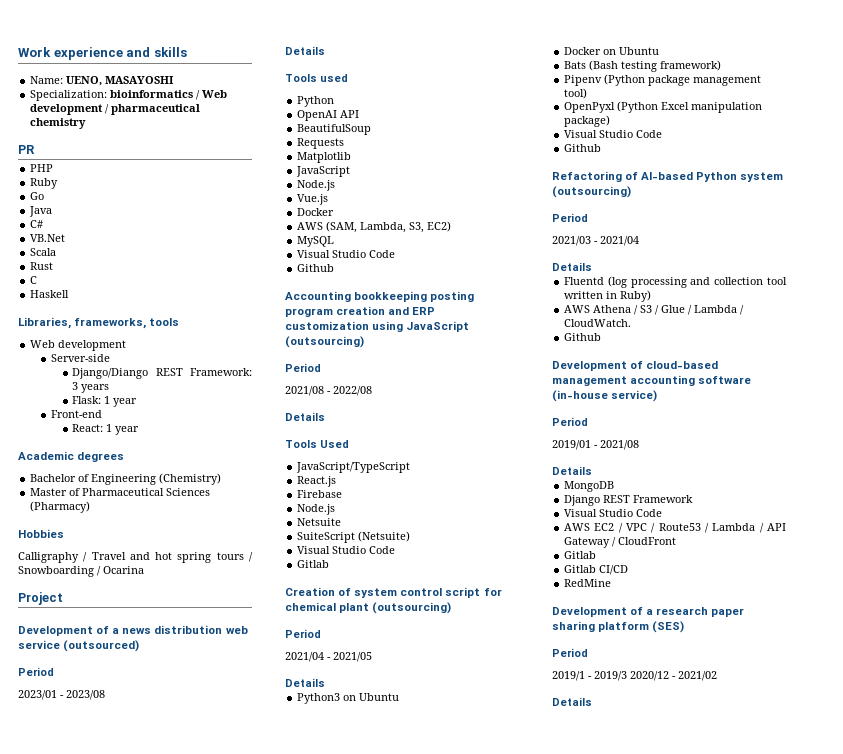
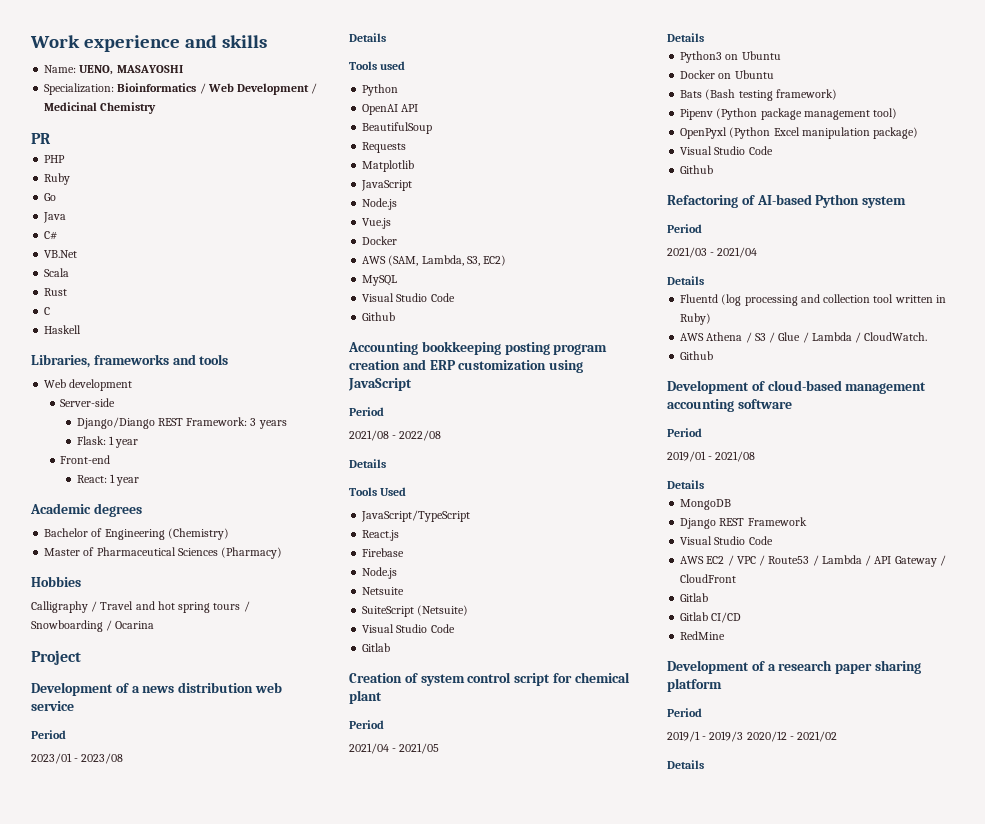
[110,90,194,98] bioinformatics -> [117,83,197,92] Bioinformatics
[30,104,201,115] [30,118,87,129] development / pharmaceutical chemistry -> [237,83,318,95] [44,102,157,114] Development / Medicinal Chemistry
[74,318,147,329] frameworks, -> [93,354,196,365] frameworks and
[63,640,140,652] (outsourced) -> (74, 706) none
[285,336,364,348] (outsourcing) -> (412, 384) none
[372,602,452,614] (outsourcing) -> (382, 697) none
[552,186,631,198] (outsourcing) -> (907, 202) none
[552,390,658,402] (in-house service) -> (792, 404) none
[652,621,685,633] (SES) -> (722, 685) none

